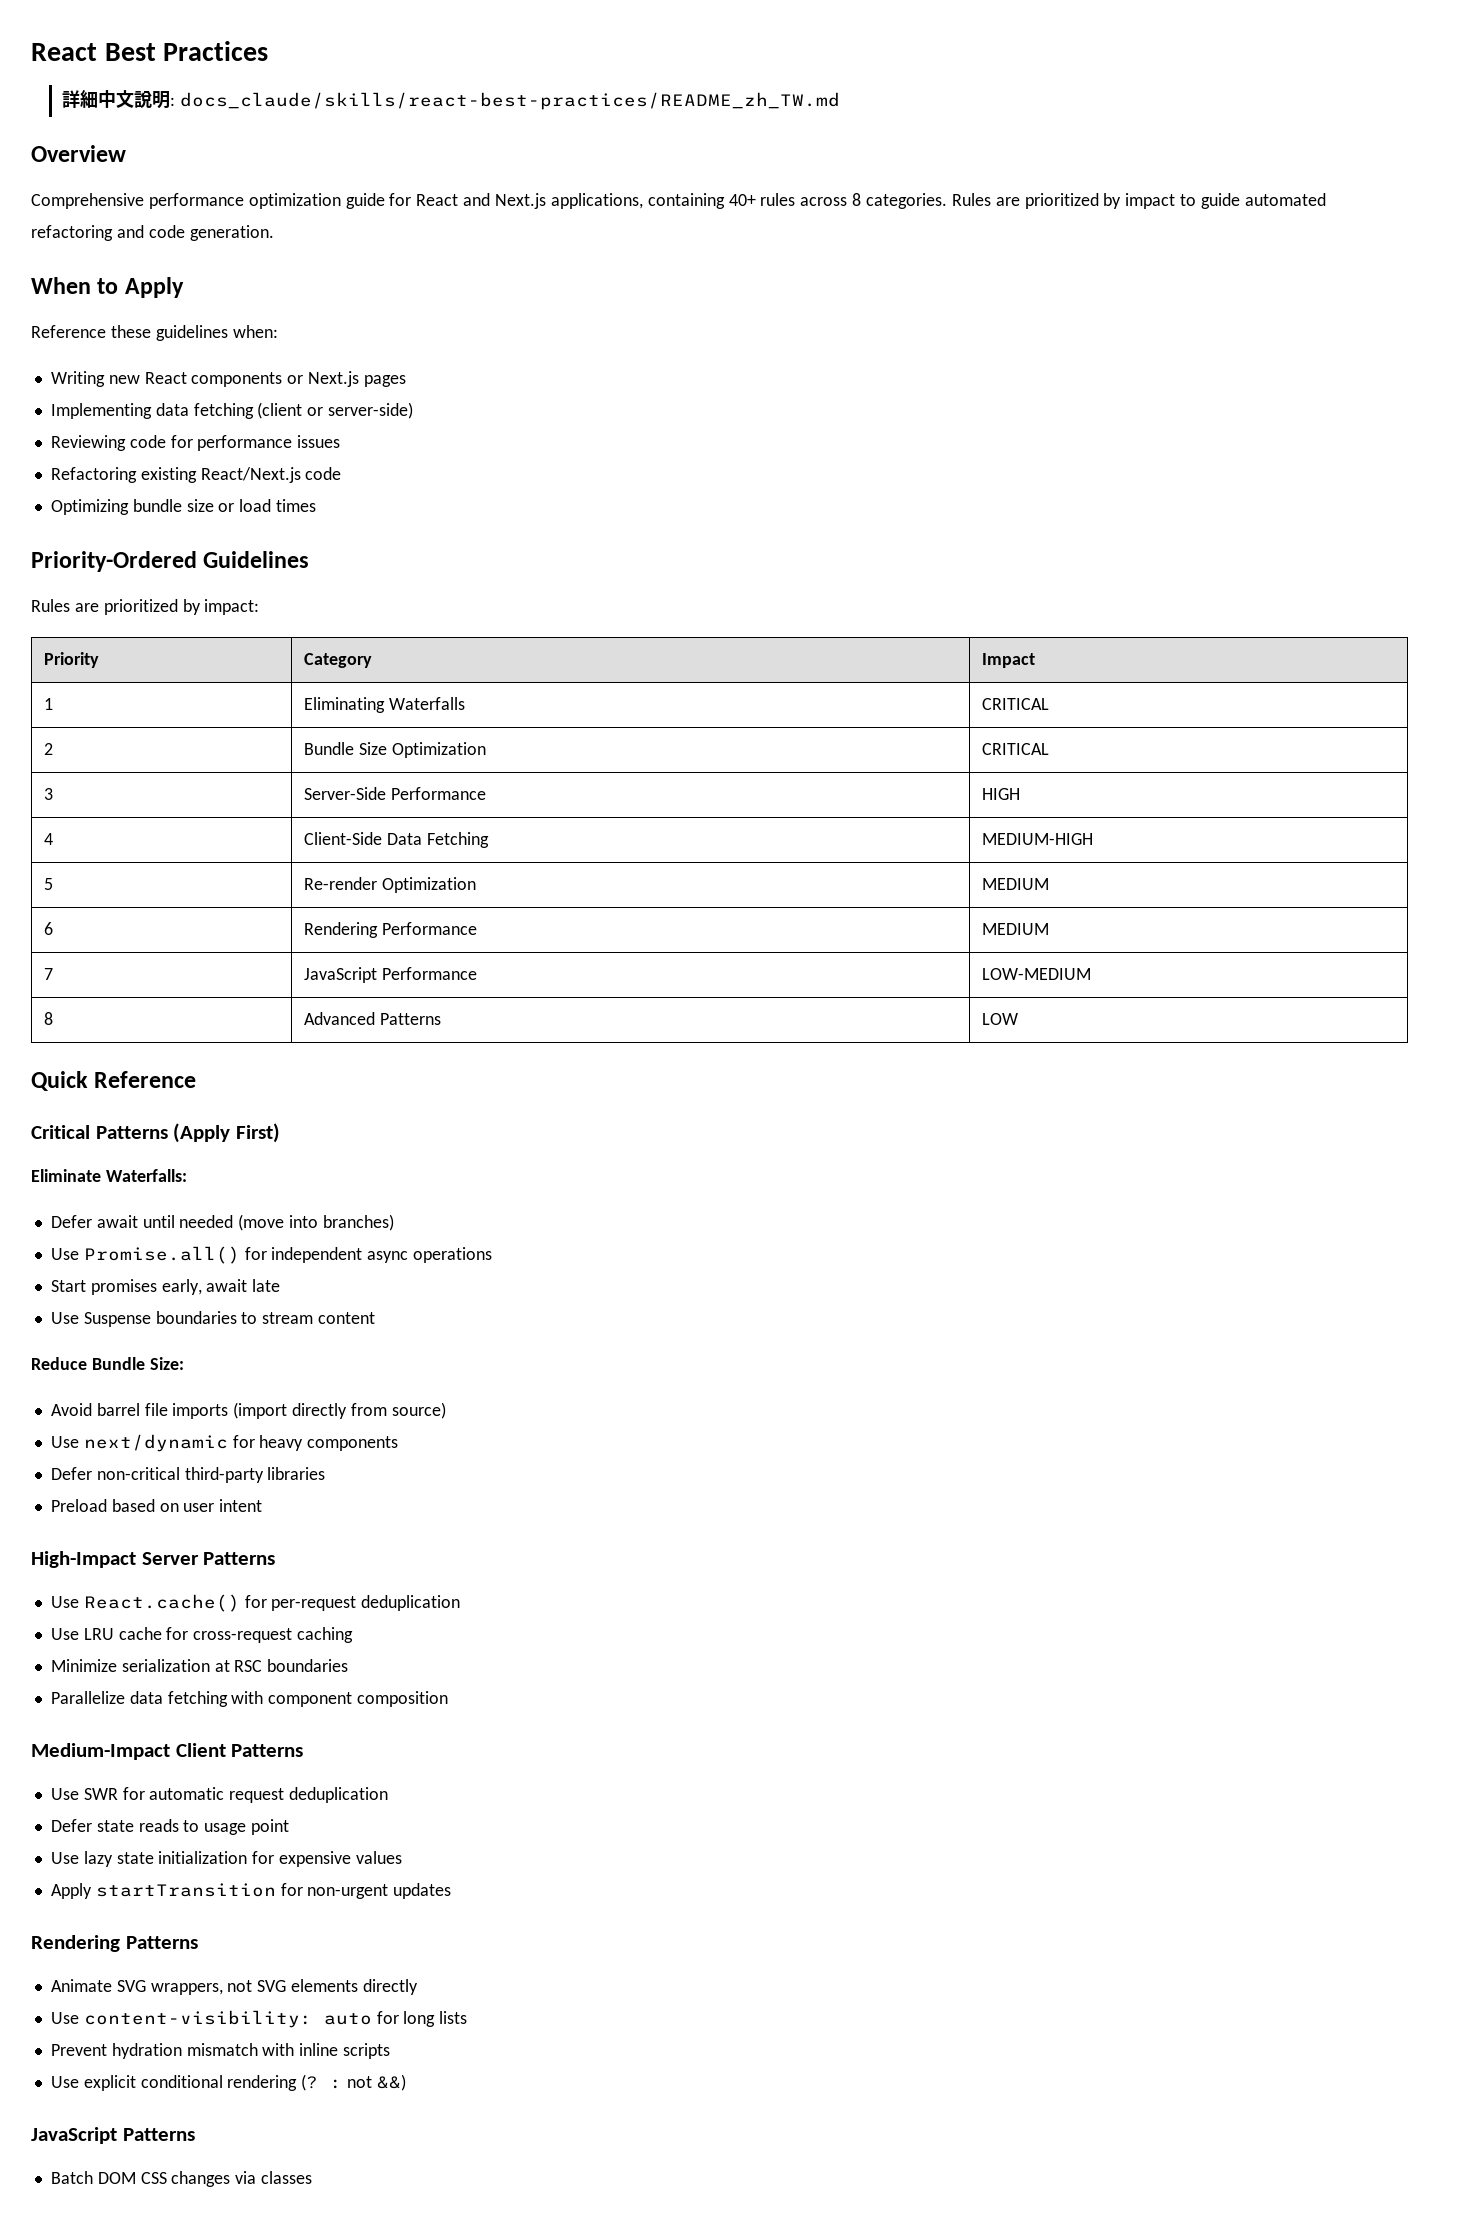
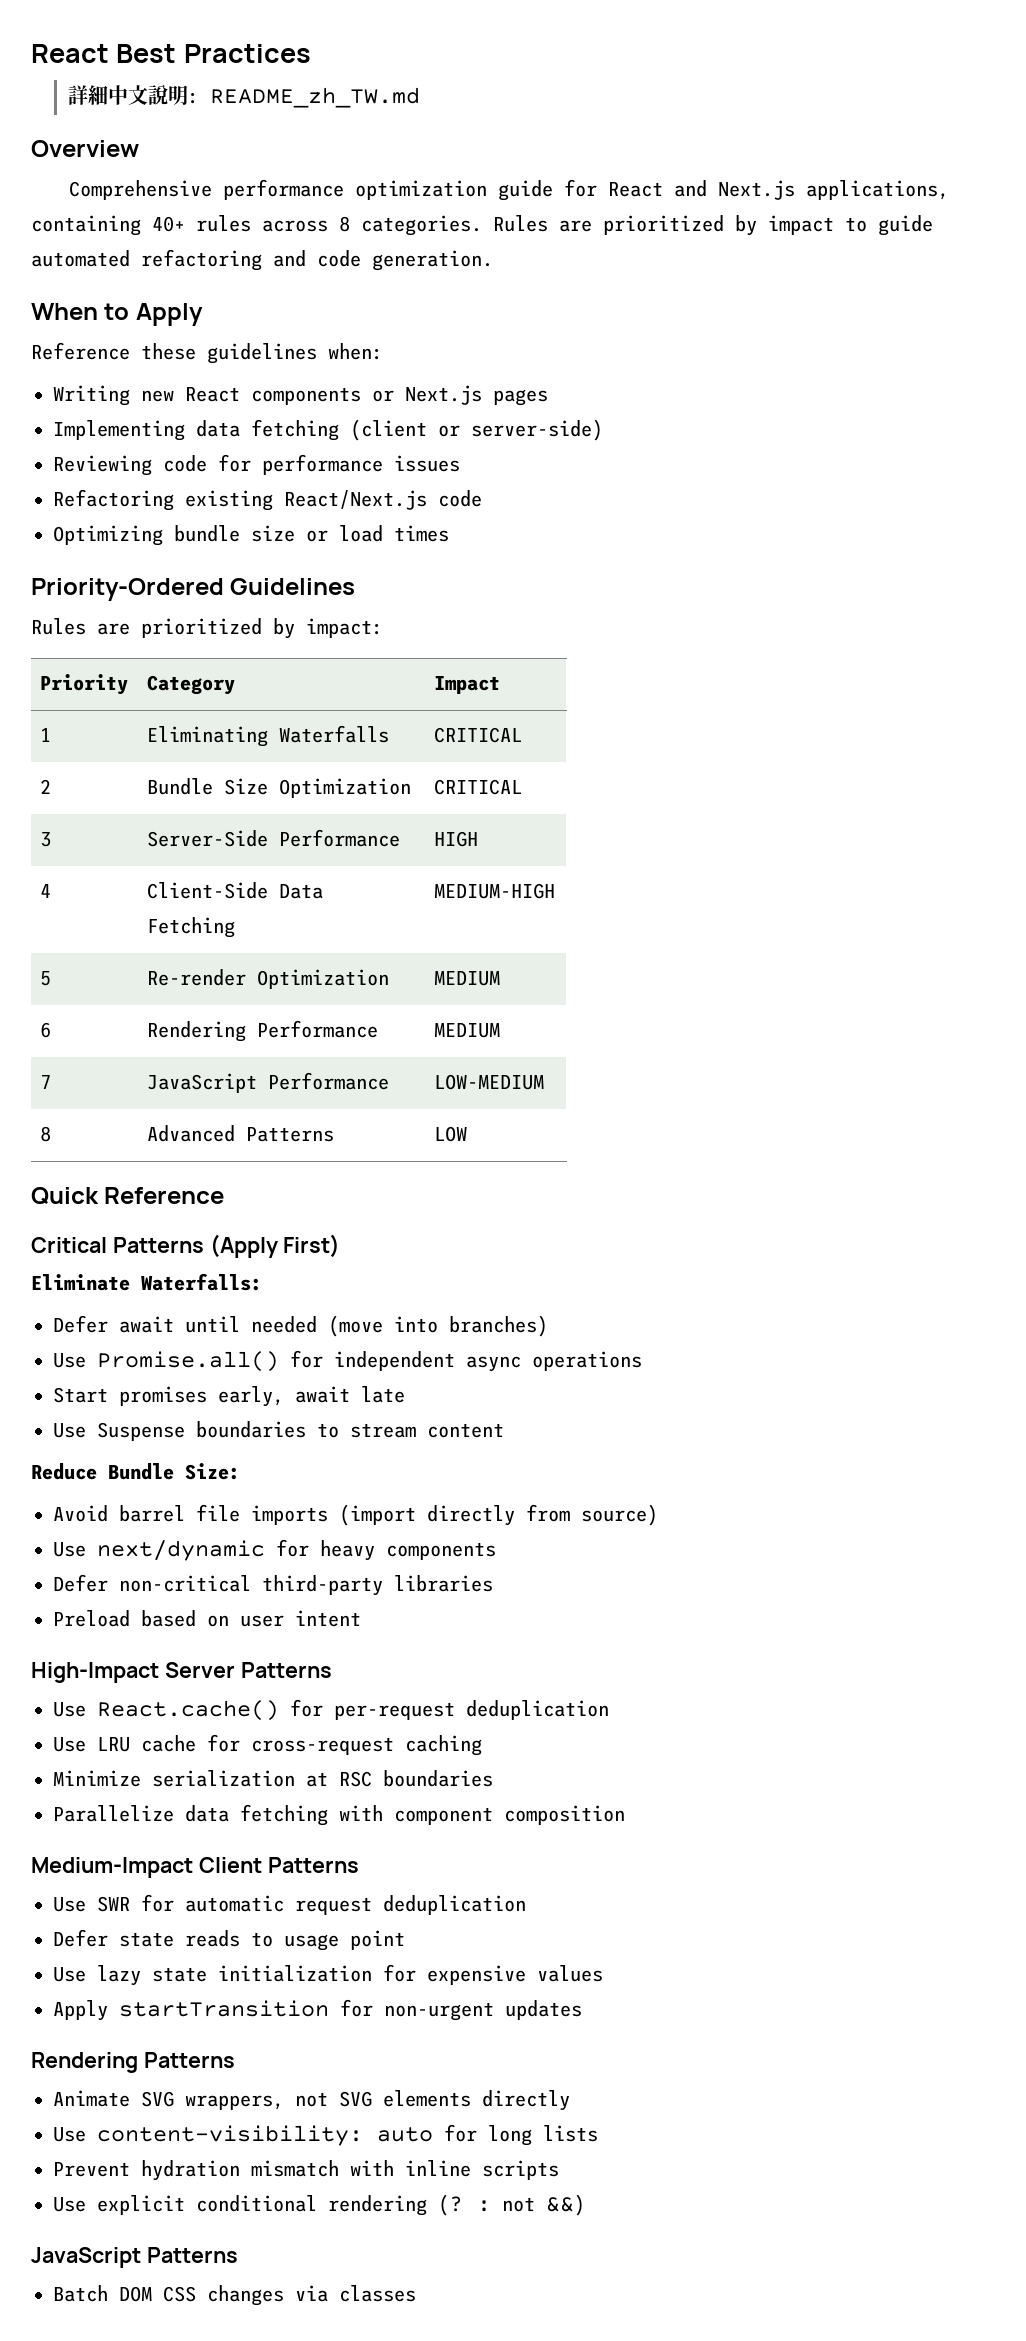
[179,92,840,110] docs_claude/skills/react-best-practices/README_zh_TW.md -> [210,87,421,108] README_zh_TW.md

